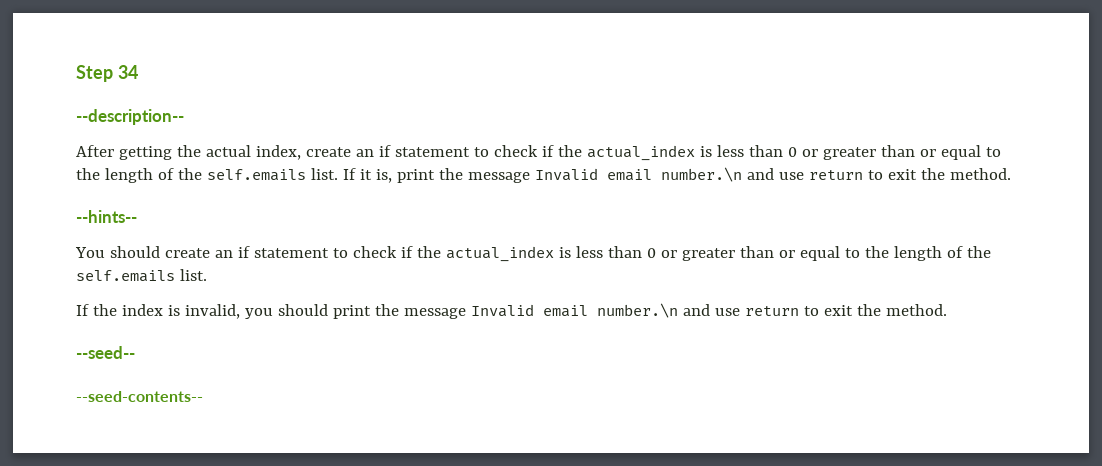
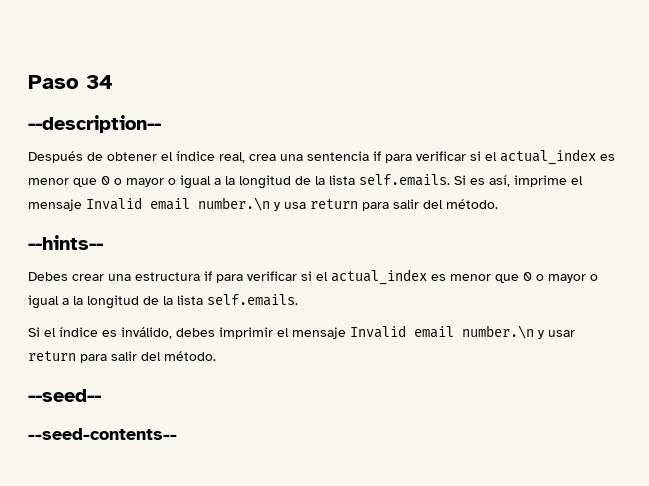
[76,65,113,82] Step -> [28,75,79,89] Paso
[76,145,1001,161] [76,167,1011,183] [76,210,137,223] [75,246,991,262] [76,269,207,282] [76,303,947,319] After getting the actual index, create an if statement to check if the actual_index is less than 0 or greater than or equal to the length of the self.emails list. If it is, print the message Invalid email number.\n and use return to exit the method. // --hints-- // You should create an if statement to check if the actual_index is less than 0 or greater than or equal to the length of the self.emails list. // If the index is invalid, you should print the message Invalid email number.\n and use return to exit the method. -> [28,149,615,165] [28,174,583,189] [28,197,498,211] [28,235,103,250] [28,269,598,285] [28,294,298,309] [28,325,575,339] [28,351,216,363] Después de obtener el índice real, crea una sentencia if para verificar si el actual_index es menor que 0 o mayor o igual a la longitud de la lista self.emails. Si es así, imprime el mensaje Invalid email number.\n y usa return para salir del método. // --hints-- // Debes crear una estructura if para verificar si el actual_index es menor que 0 o mayor o igual a la longitud de la lista self.emails. // Si el índice es inválido, debes imprimir el mensaje Invalid email number.\n y usar return para salir del método.

